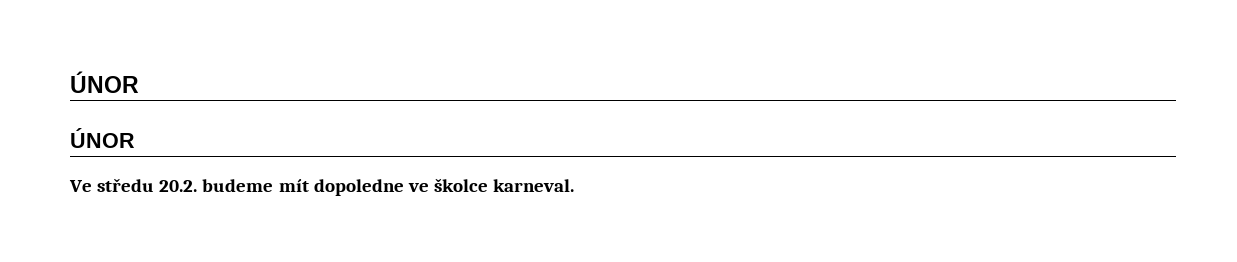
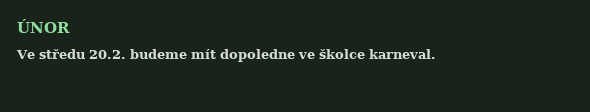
[70,71,139,93] [70,128,135,148] ÚNOR // ÚNOR -> [17,19,70,33] ÚNOR

